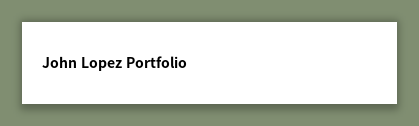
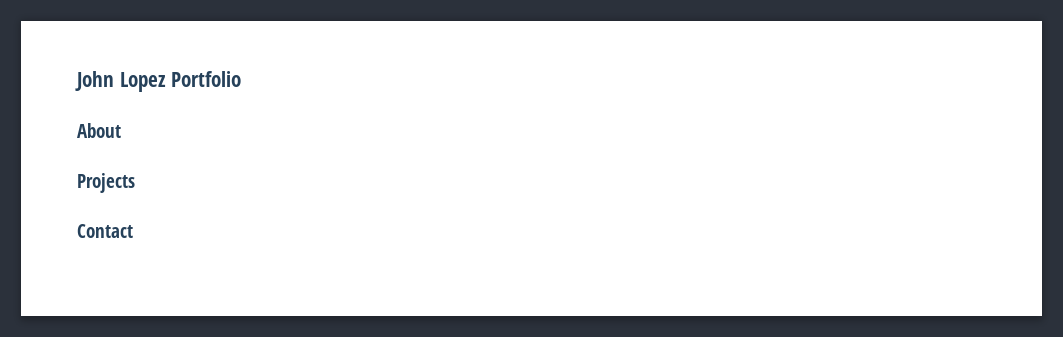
(187, 62) none -> [77,123,121,138] [77,173,135,193] [77,224,133,238] // About // Projects // Contact

